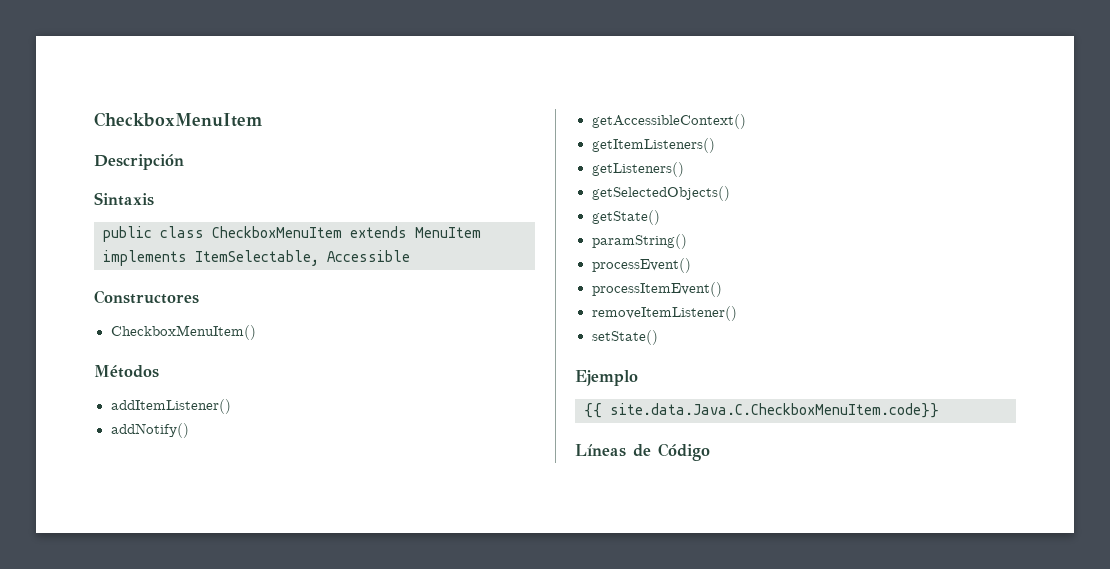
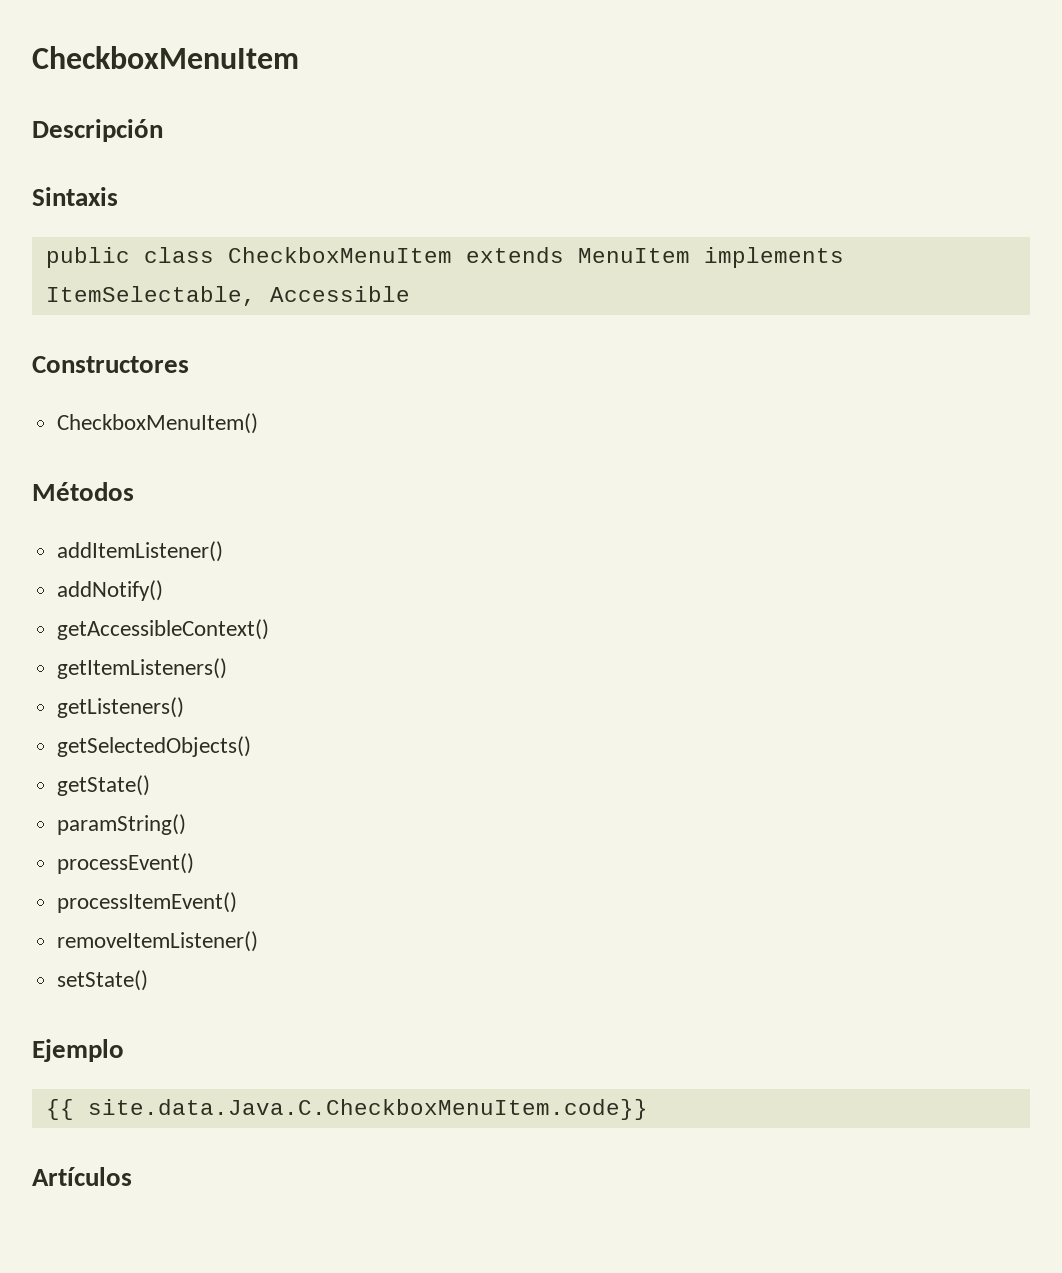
[575,443,710,461] Líneas de Código -> [32,1167,132,1186] Artículos

